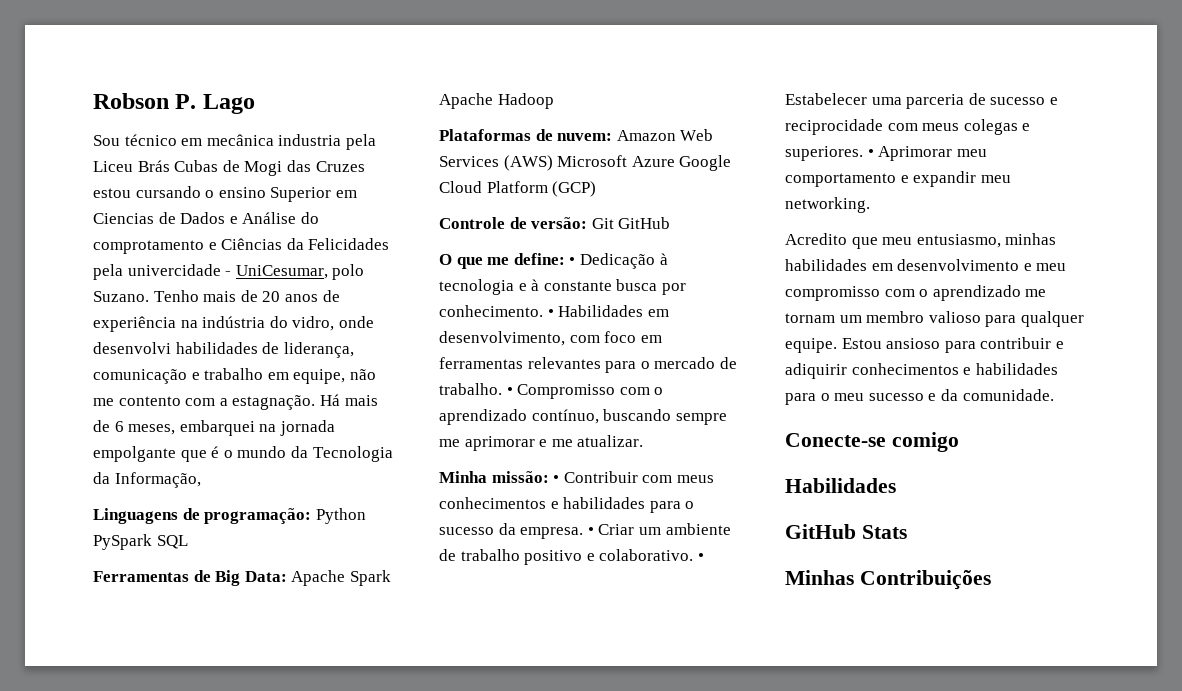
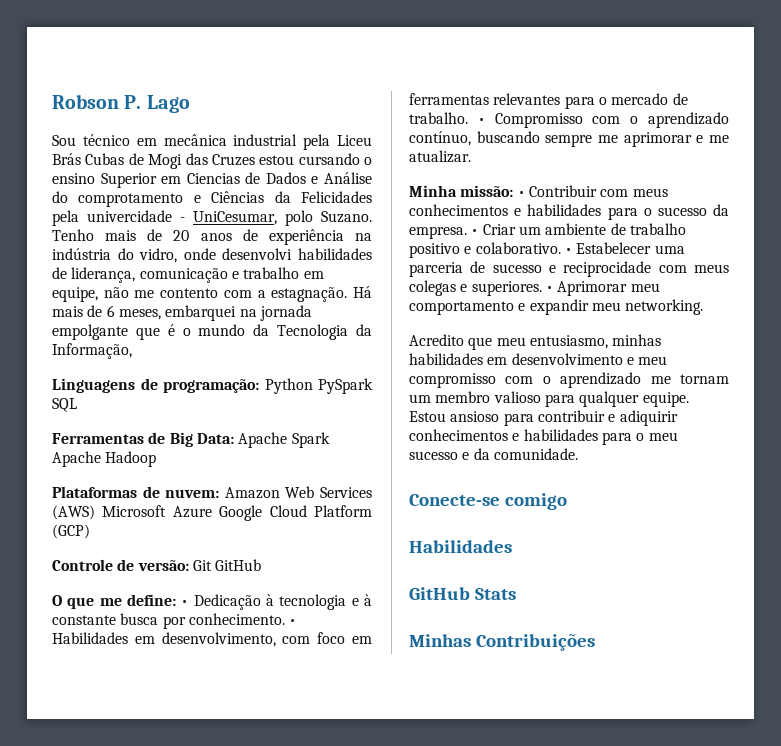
[278,134,342,146] industria -> [233,134,298,146] industrial

